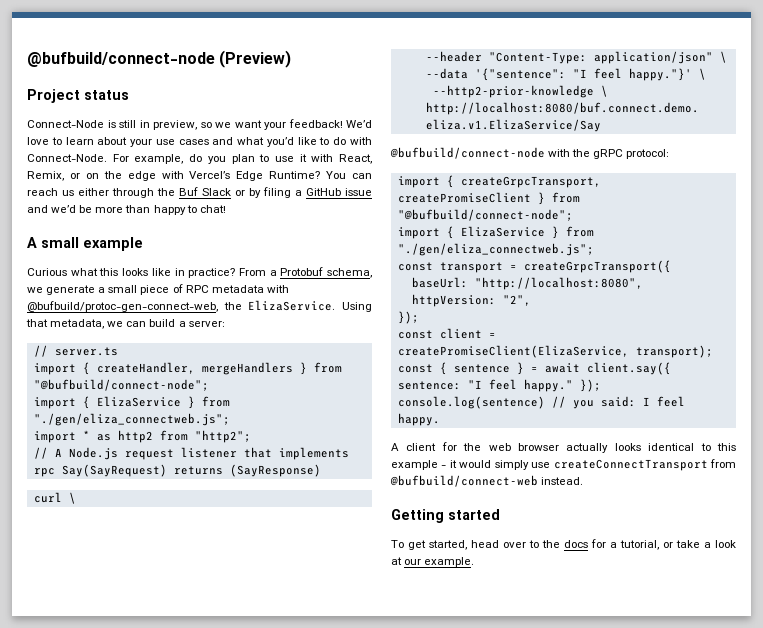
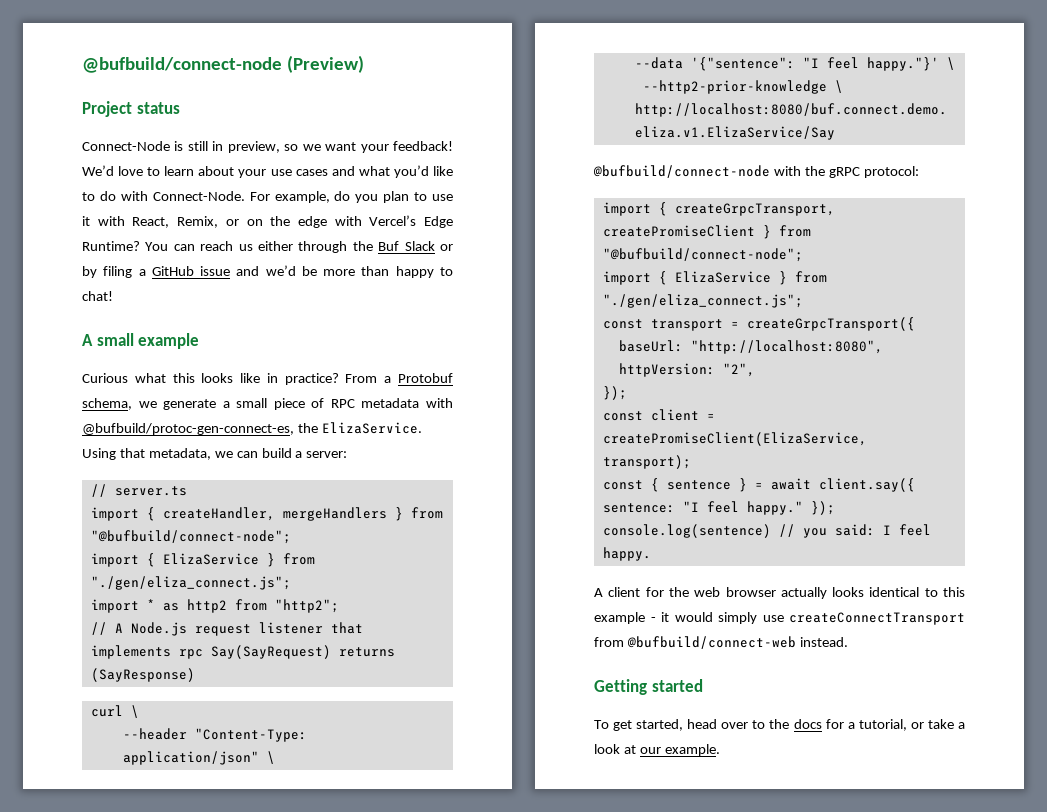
[27,301,218,312] @bufbuild/protoc-gen-connect-web, -> [82,423,294,435] @bufbuild/protoc-gen-connect-es,
[33,413,230,426] "./gen/eliza_connectweb.js"; -> [90,576,291,590] "./gen/eliza_connect.js";
[397,243,594,256] "./gen/eliza_connectweb.js"; -> [602,294,803,308] "./gen/eliza_connect.js";

